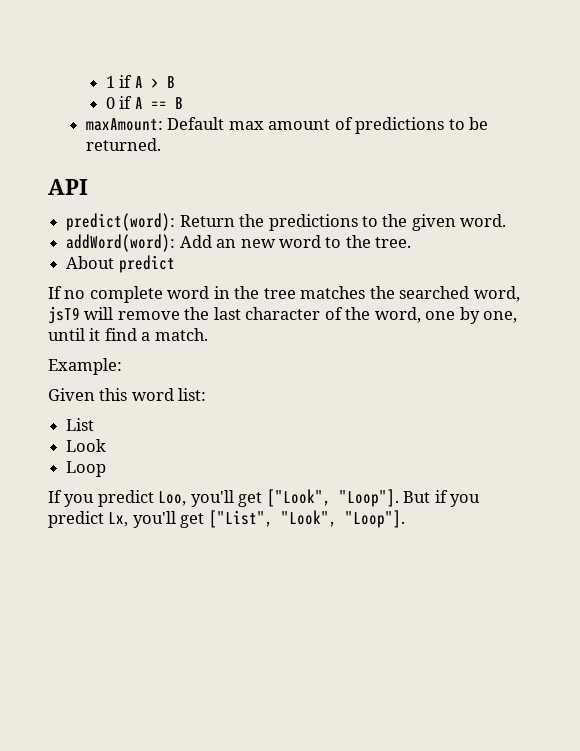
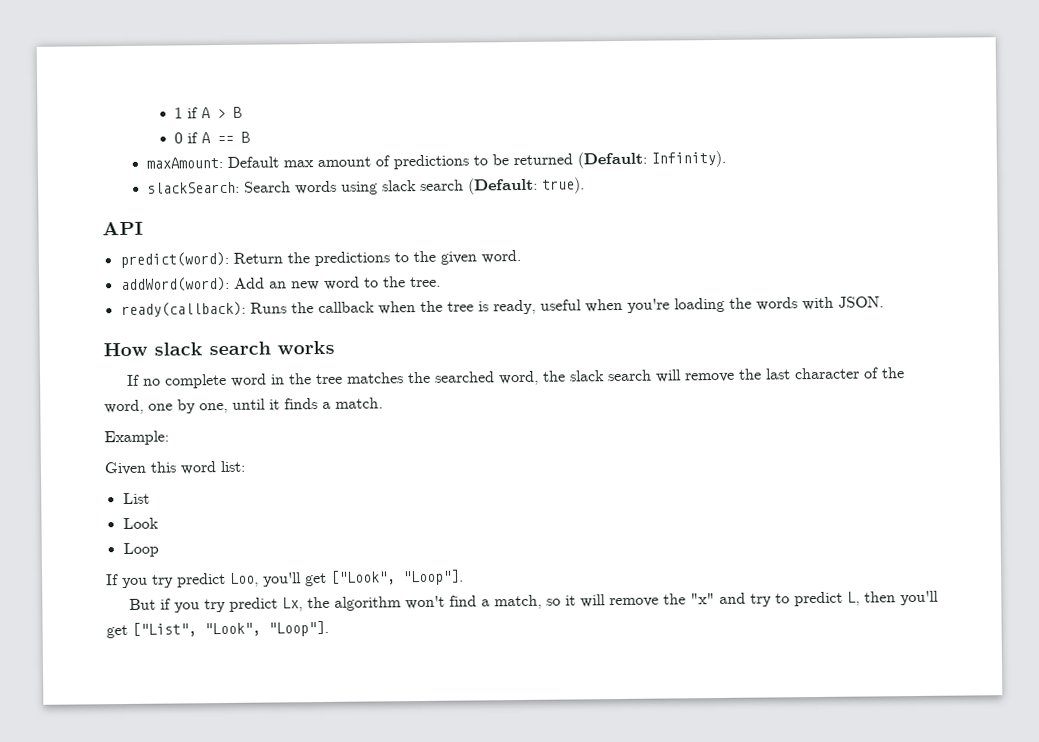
[85,138,161,151] returned. -> [513,150,727,169] [147,177,586,195] returned (Default: Infinity). // slackSearch: Search words using slack search (Default: true).
[66,255,175,273] About predict -> [120,296,884,318] [103,340,335,357] ready(callback): Runs the callback when the tree is ready, useful when you're loading the words with JSON. // How slack search works
[48,306,80,324] jsT9 -> [541,369,652,382] the slack search
[104,328,137,341] find -> [284,398,318,410] finds
(95, 500) none -> [152,574,174,588] try
(399, 498) none -> (464, 577) //
(481, 500) none -> [203,598,226,613] try
(129, 519) none -> [306,591,896,611] the algorithm won't find a match, so it will remove the "x" and try to predict L, then

